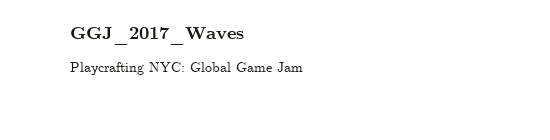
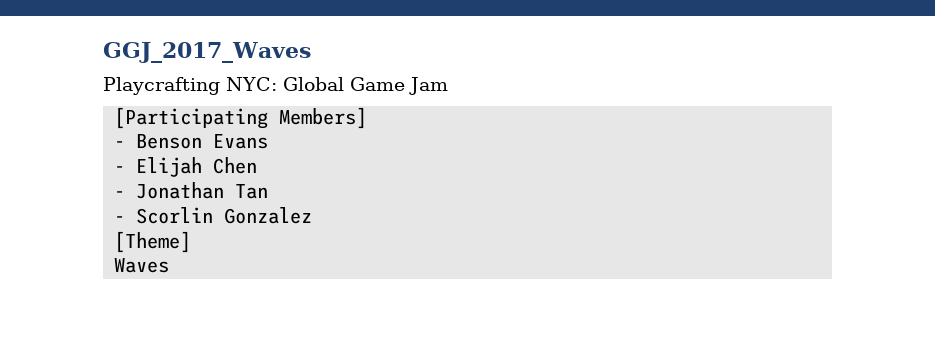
(303, 67) none -> [114,107,368,129] [114,134,269,149] [114,157,258,177] [114,182,269,199] [114,207,313,224] [114,231,192,253] [114,258,170,273] // [Participating Members] // - Benson Evans // - Elijah Chen // - Jonathan Tan // - Scorlin Gonzalez // [Theme] // Waves

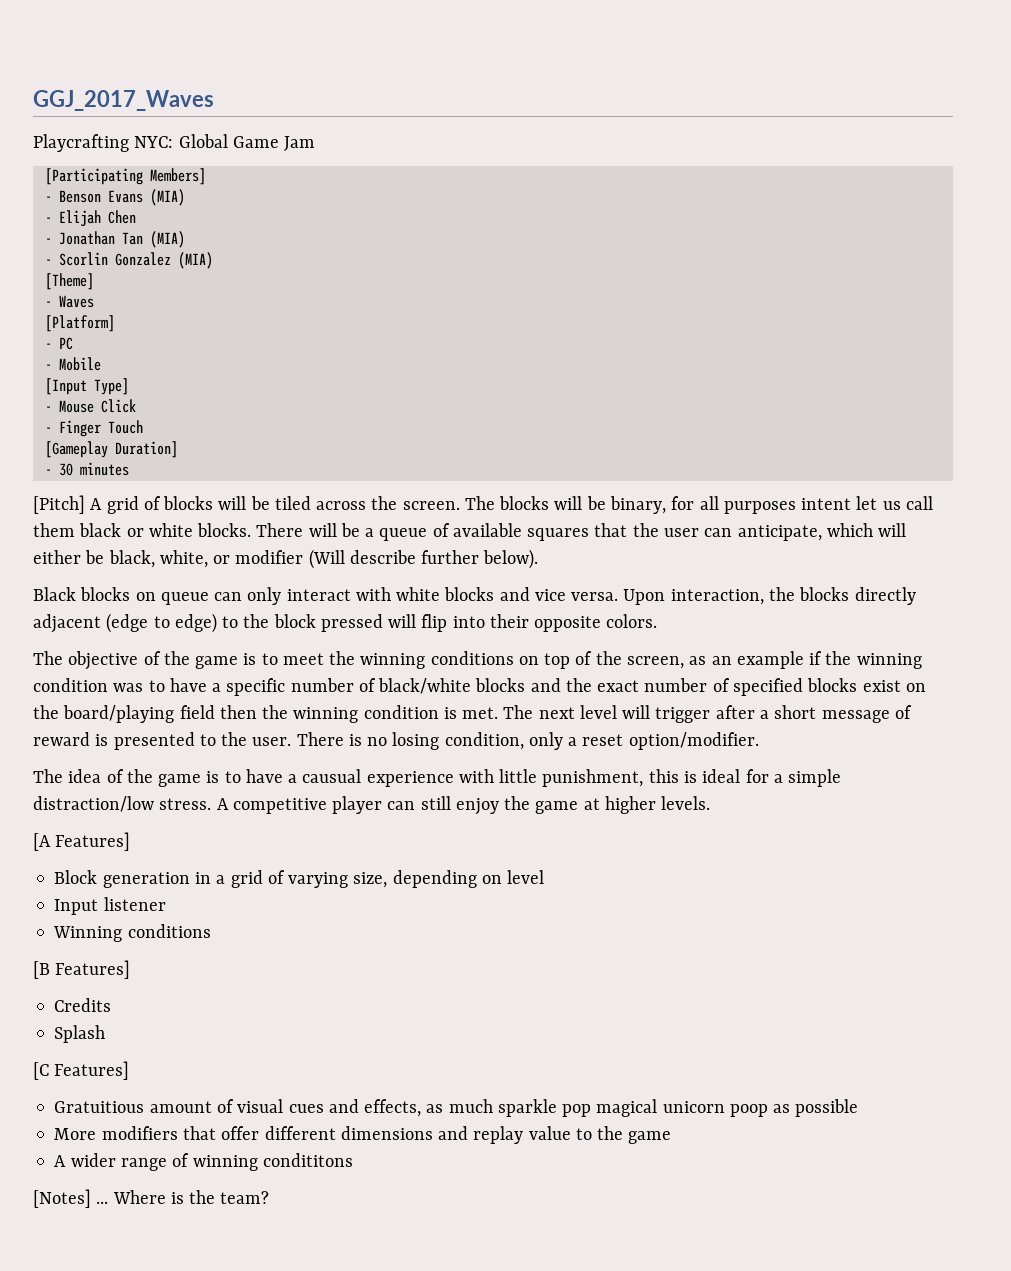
(269, 141) none -> [149,189,185,206] (MIA)
(269, 191) none -> [149,231,185,248] (MIA)
(313, 215) none -> [177,252,213,269] (MIA)
(192, 242) none -> [44,301,52,307] -
(170, 265) none -> [44,315,115,332] [44,337,73,350] [44,357,101,371] [44,378,129,395] [44,399,136,413] [44,420,143,437] [44,441,178,458] [44,462,129,476] [33,495,933,514] [33,523,907,541] [33,549,539,569] [33,587,916,605] [33,613,658,633] [33,651,922,670] [33,678,926,696] [33,705,912,723] [33,732,759,750] [33,769,842,787] [33,796,711,815] [33,832,131,851] [54,870,545,888] [54,897,166,915] [53,924,211,942] [33,960,131,979] [54,998,112,1012] [54,1025,106,1043] [33,1061,130,1080] [54,1099,859,1117] [54,1126,672,1144] [54,1153,353,1171] [33,1189,270,1208] // [Platform] // - PC // - Mobile // [Input Type] // - Mouse Click // - Finger Touch // [Gameplay Duration] // - 30 minutes // [Pitch] A grid of blocks will be tiled across the screen. The blocks will be binary, for all purposes intent let us call them black or white blocks. There will be a queue of available squares that the user can anticipate, which will either be black, white, or modifier (Will describe further below). // Black blocks on queue can only interact with white blocks and vice versa. Upon interaction, the blocks directly adjacent (edge to edge) to the block pressed will flip into their opposite colors. // The objective of the game is to meet the winning conditions on top of the screen, as an example if the winning condition was to have a specific number of black/white blocks and the exact number of specified blocks exist on the board/playing field then the winning condition is met. The next level will trigger after a short message of reward is presented to the user. There is no losing condition, only a reset option/modifier. // The idea of the game is to have a causual experience with little punishment, this is ideal for a simple distraction/low stress. A competitive player can still enjoy the game at higher levels. // [A Features] // Block generation in a grid of varying size, depending on level // Input listener // Winning conditions // [B Features] // Credits // Splash // [C Features] // Gratuitious amount of visual cues and effects, as much sparkle pop magical unicorn poop as possible // More modifiers that offer different dimensions and replay value to the game // A wider range of winning condititons // [Notes] ... Where is the team?

